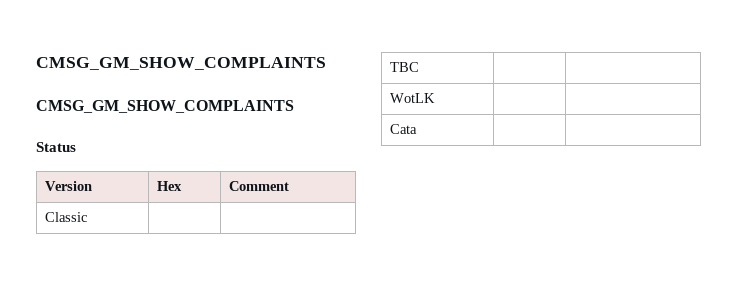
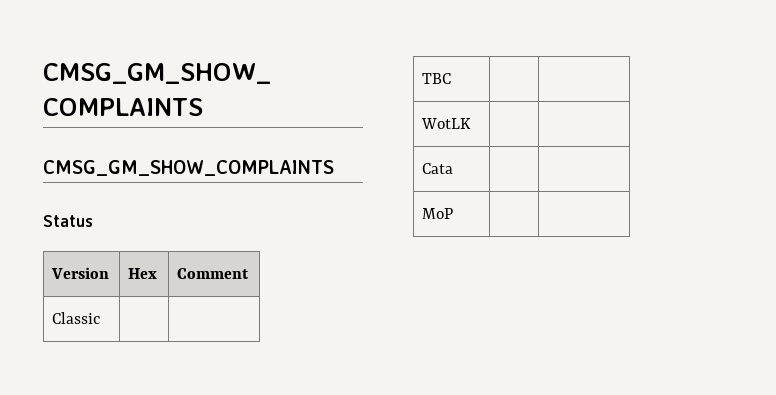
(417, 129) none -> [422,208,454,219] // MoP | |

